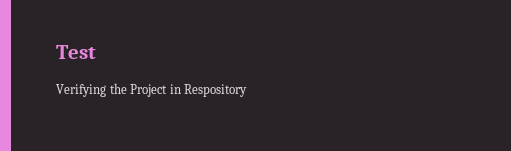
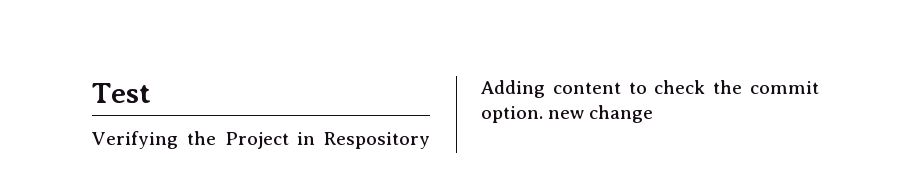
(248, 90) none -> [481,80,819,98] [481,105,654,123] Adding content to check the commit option. new change

